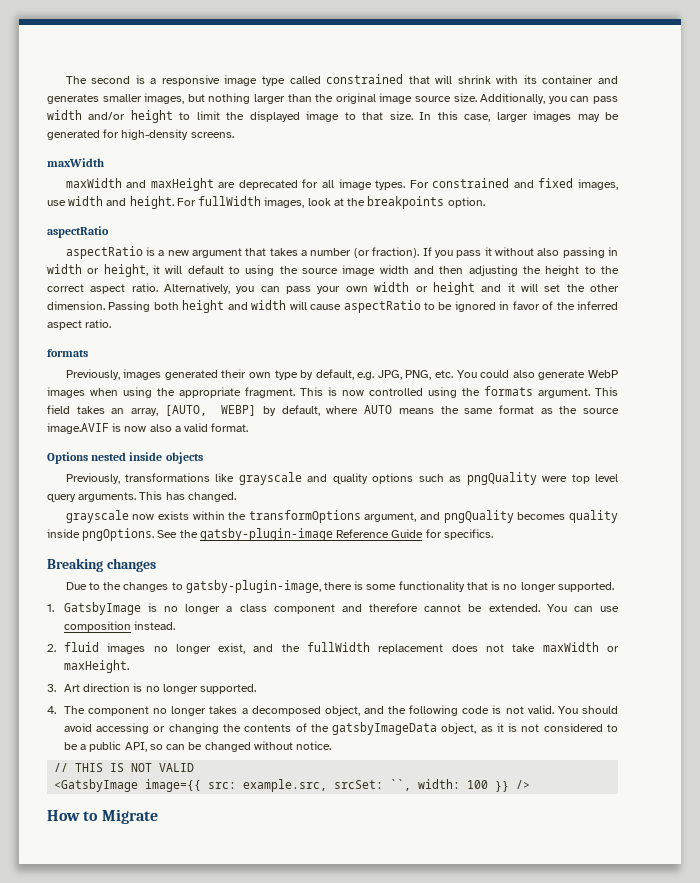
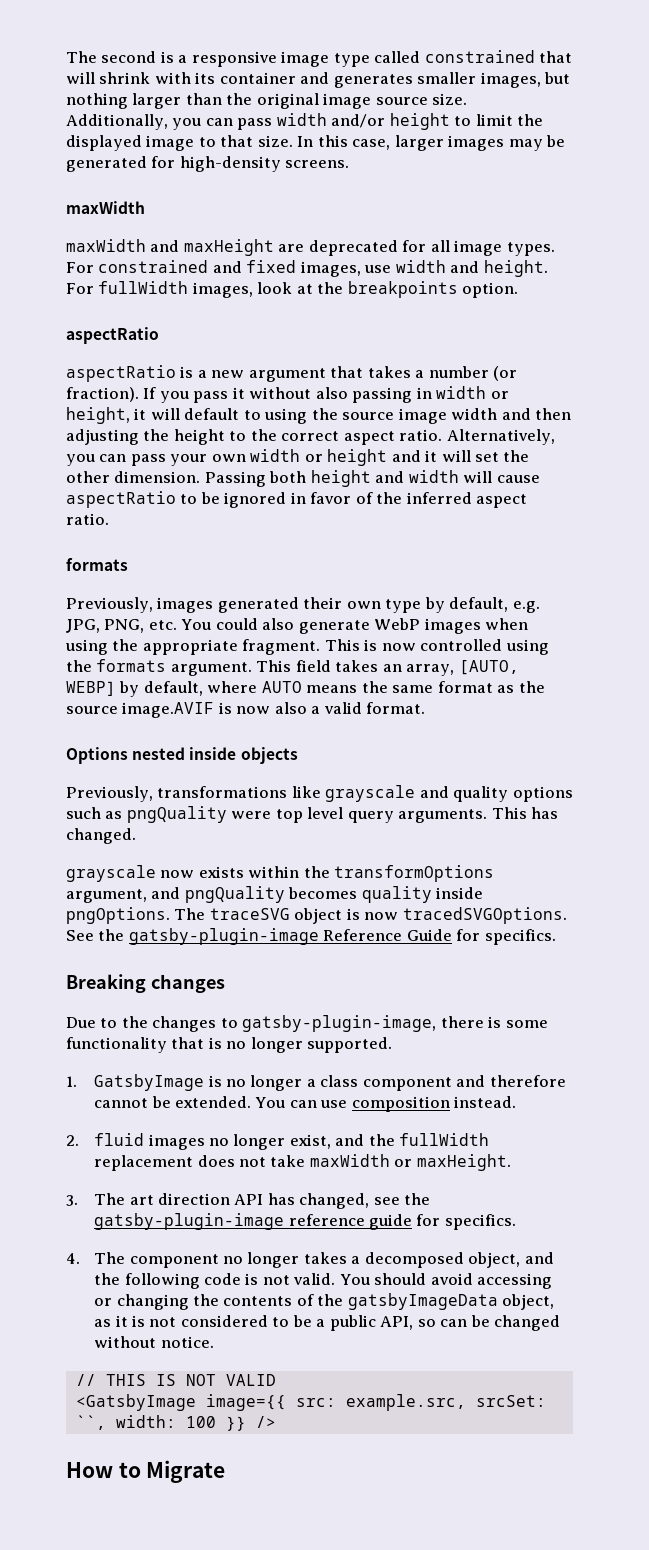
(155, 534) none -> [174,907,567,924] The traceSVG object is now tracedSVGOptions.
[63,683,257,694] Art direction is no longer supported. -> [94,1193,431,1209] [94,1213,516,1230] The art direction API has changed, see the gatsby-plugin-image reference guide for specifics.

